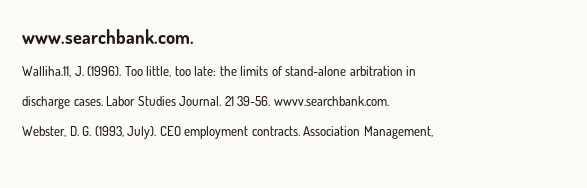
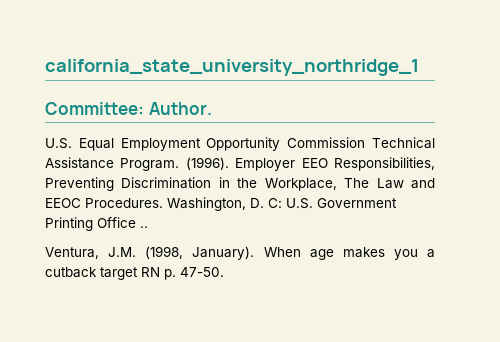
[22,29,194,44] [22,66,417,77] [22,96,389,109] [22,126,433,139] www.searchbank.com. // Walliha.11, J. (1996). Too little, too late: the limits of stand-alone arbitration in // discharge cases. Labor Studies Journal. 21 39-56. wwvv.searchbank.com. // Webster, D. G. (1993, July). CEO employment contracts. Association Management, -> [45,59,419,76] [45,102,212,115] [45,137,436,151] [45,157,435,171] [45,177,435,191] [45,197,397,211] [45,217,148,231] [45,246,435,260] [45,267,224,280] california_state_university_northridge_1 // Committee: Author. // U.S. Equal Employment Opportunity Commission Technical Assistance Program. (1996). Employer EEO Responsibilities, Preventing Discrimination in the Workplace, The Law and EEOC Procedures. Washington, D. C: U.S. Government Printing Office .. // Ventura, J.M. (1998, January). When age makes you a cutback target RN p. 47-50.

